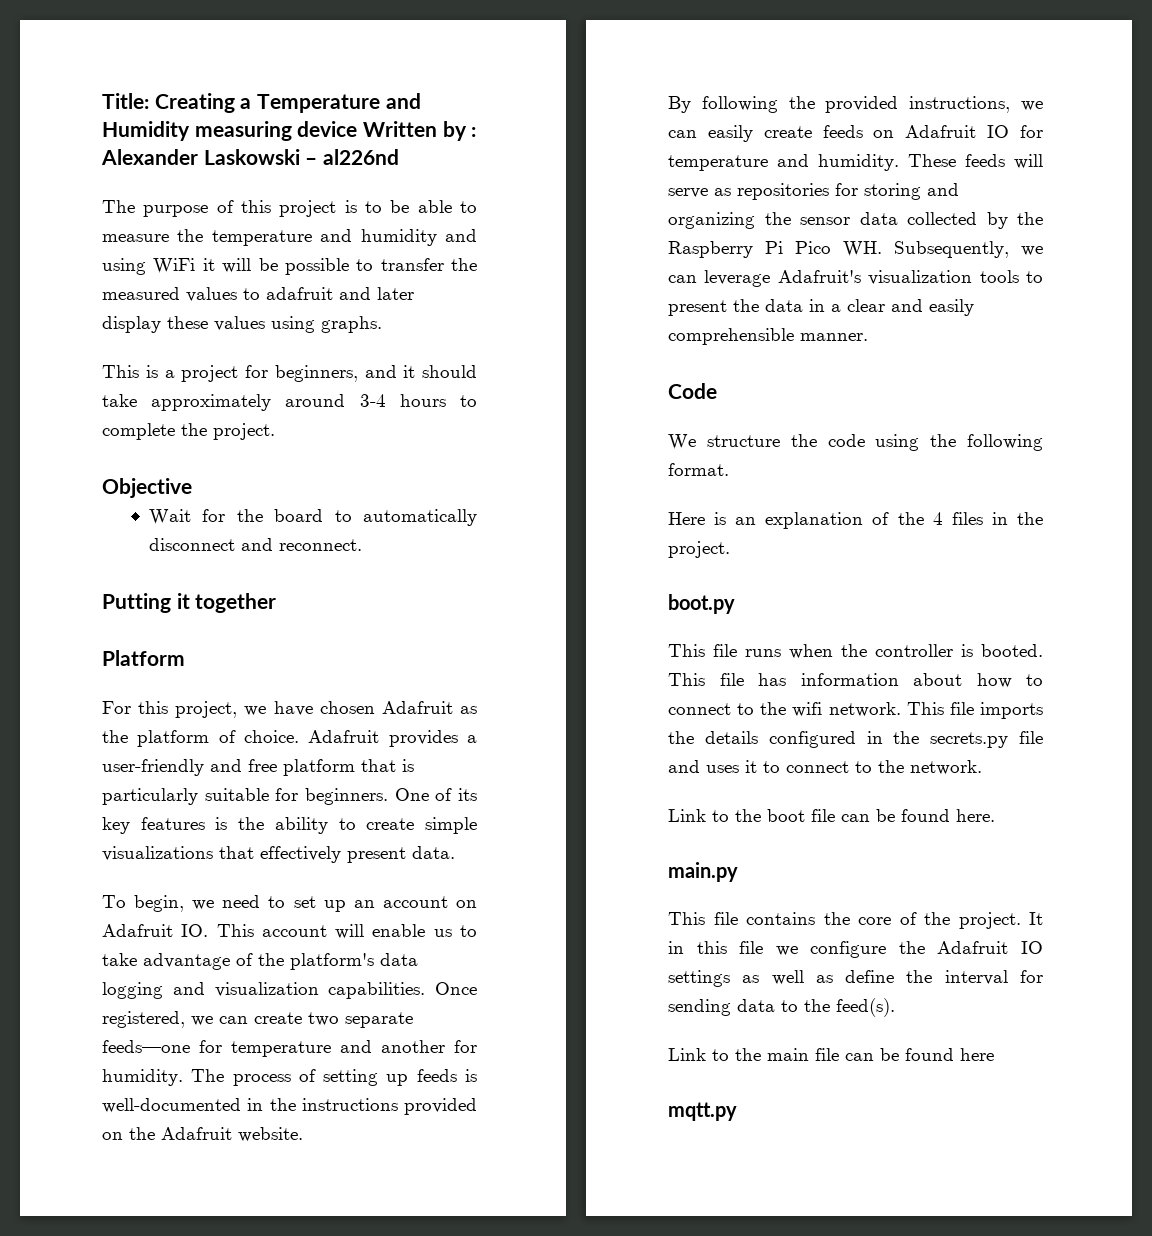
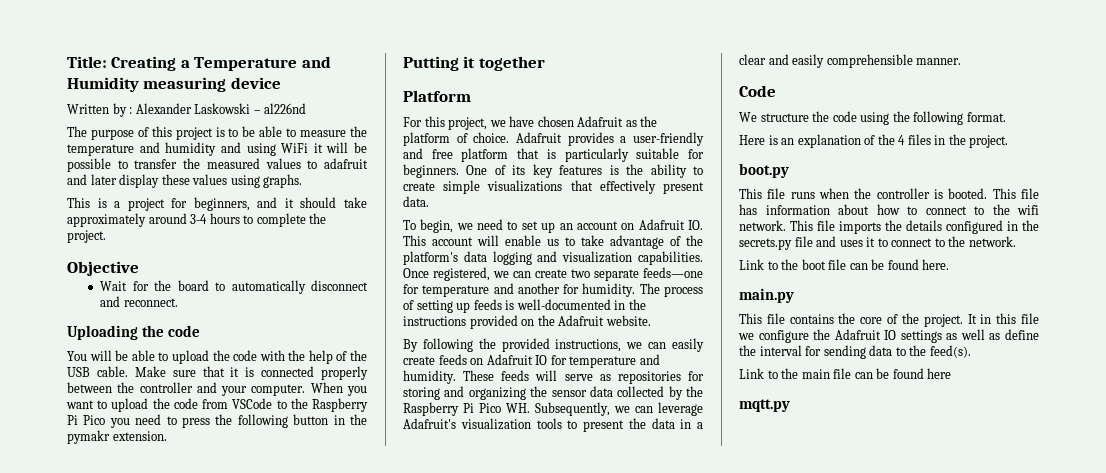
(358, 129) none -> (281, 83) //
(362, 545) none -> [67,325,200,340] [67,350,367,364] [67,366,368,380] [67,382,367,396] [66,398,369,412] [67,414,367,428] [67,430,167,444] // Uploading the code // You will be able to upload the code with the help of the USB cable. Make sure that it is connected properly between the controller and your computer. When you want to upload the code from VSCode to the Raspberry Pi Pico you need to press the following button in the pymakr extension.

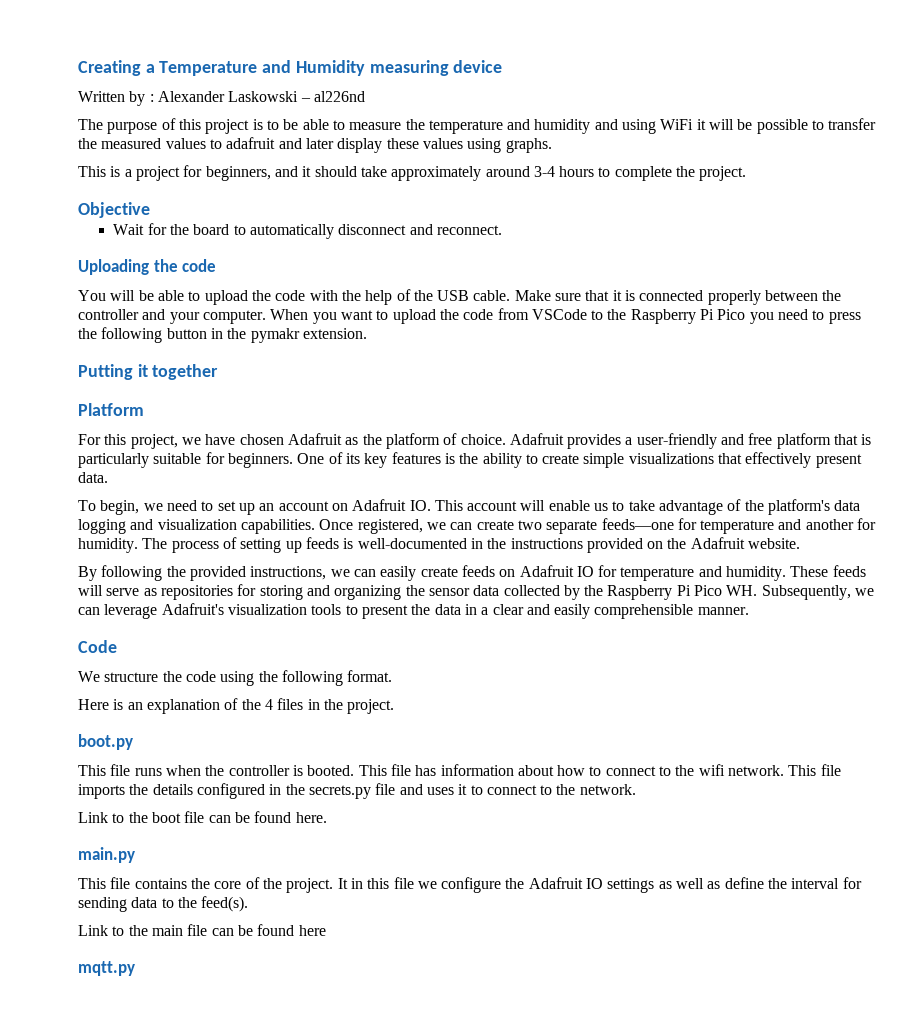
[67,56,107,68] Title: -> (78, 68) none

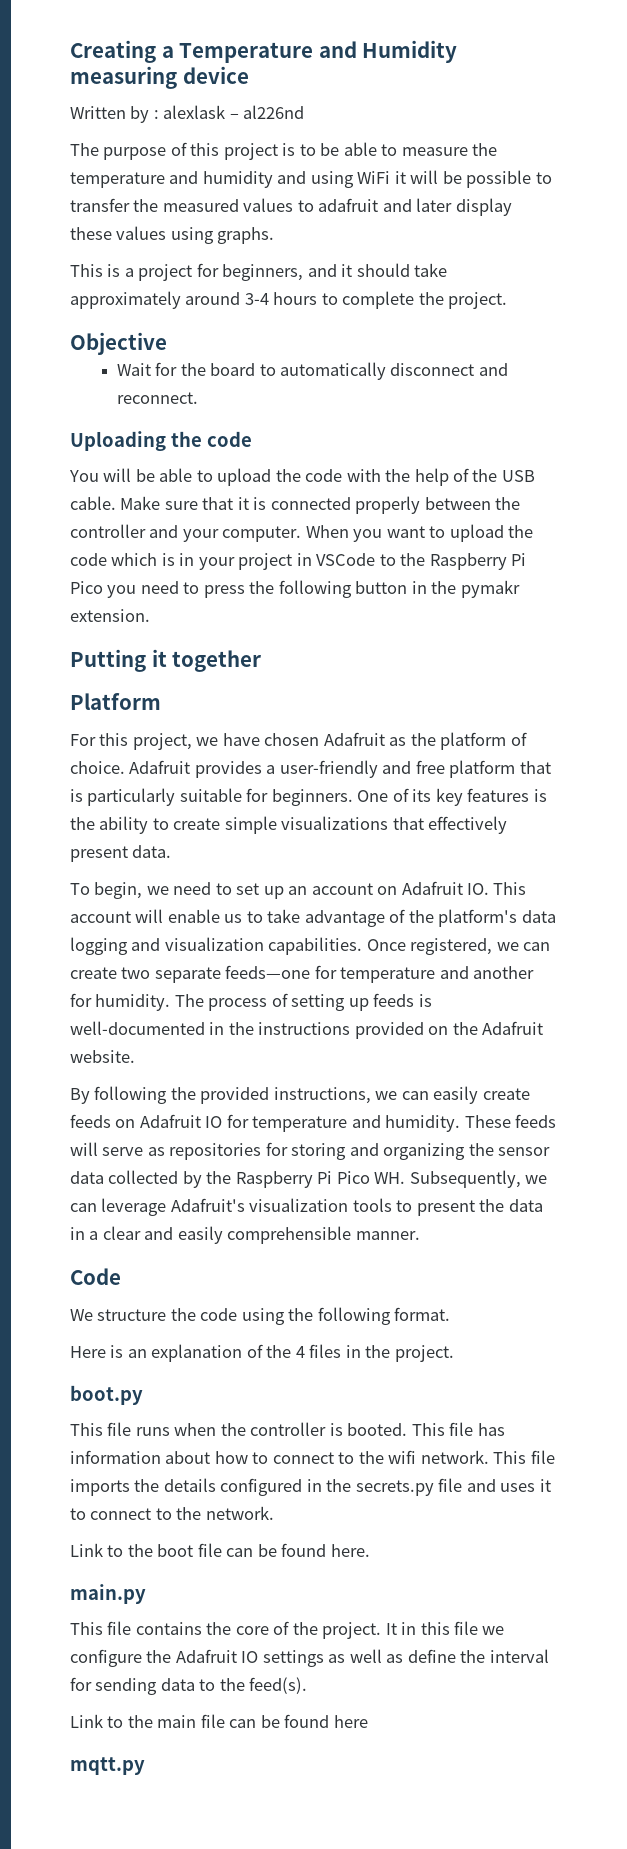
[157,91,299,102] Alexander Laskowski -> [163,105,226,119] alexlask
[497,308,529,320] from -> [111,553,312,570] which is in your project in

